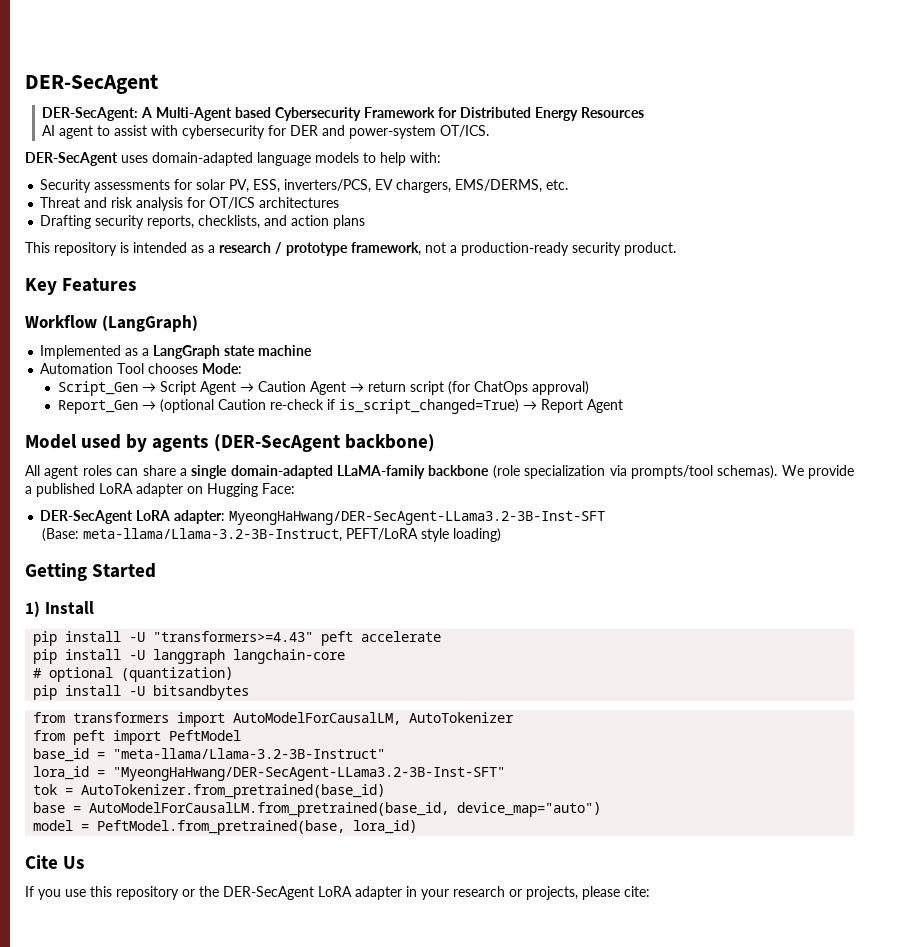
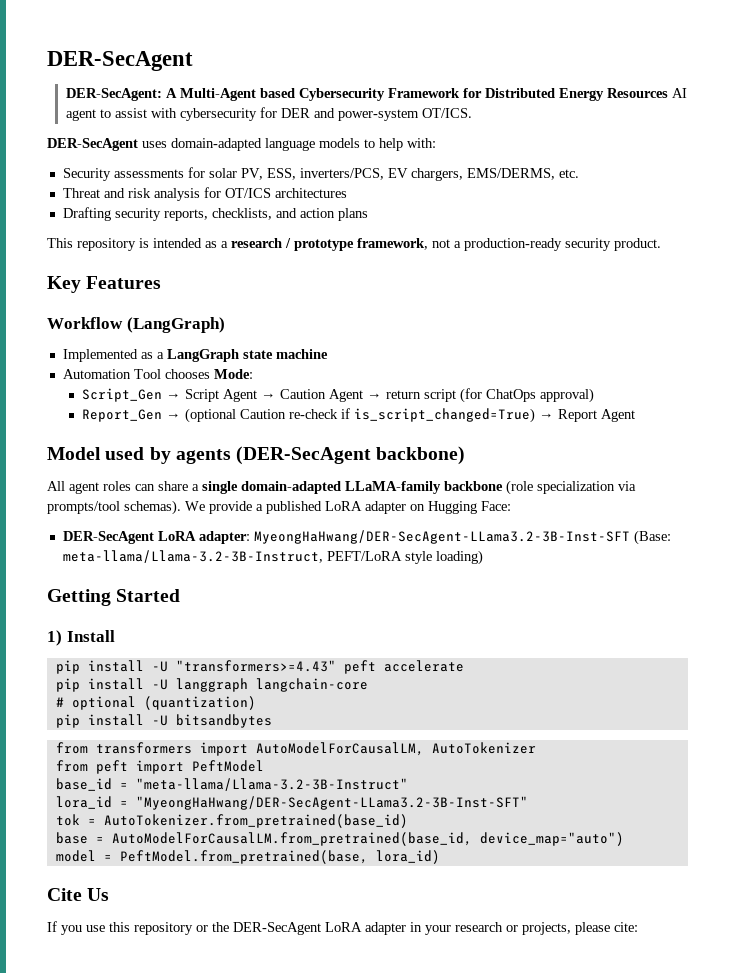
(645, 112) // -> (668, 93) none
(606, 518) // -> (630, 537) none

